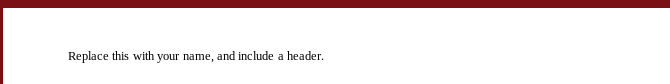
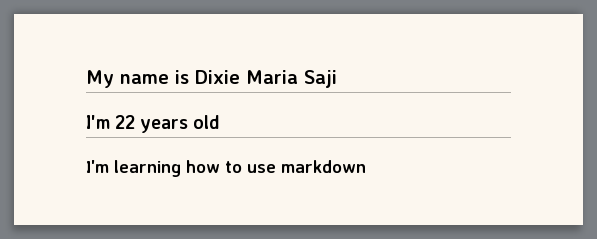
[68,51,324,63] Replace this with your name, and include a header. -> [86,70,337,88] [86,115,221,133] [86,160,366,177] My name is Dixie Maria Saji // I'm 22 years old // I'm learning how to use markdown

